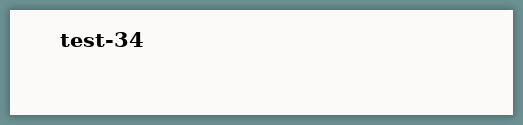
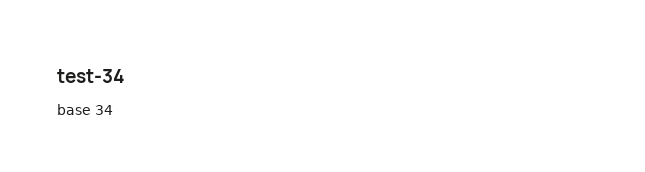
(144, 39) none -> [57,104,113,115] // base 34

